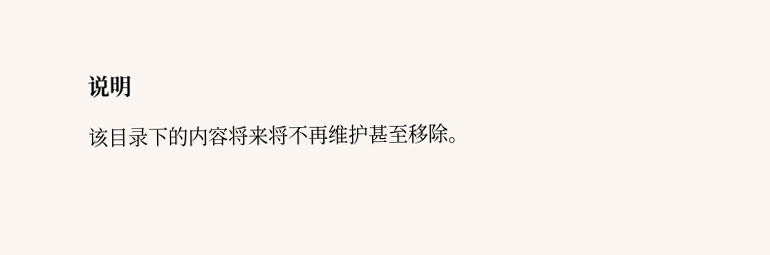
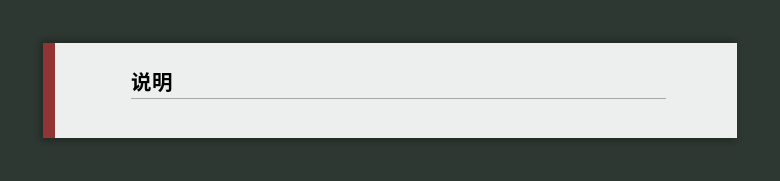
[87,123,469,149] // 该目录下的内容将来将不再维护甚至移除。 -> (173, 83) none

